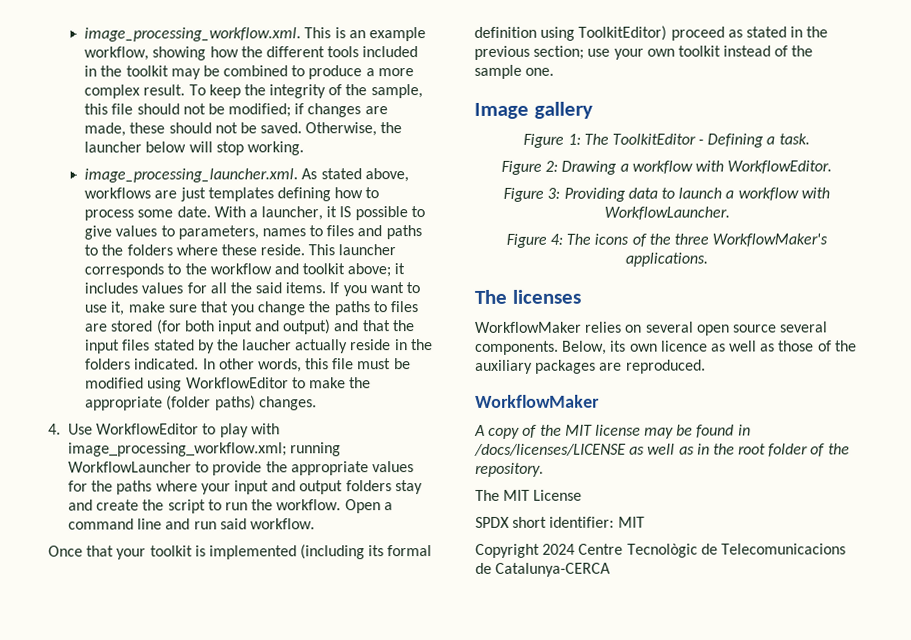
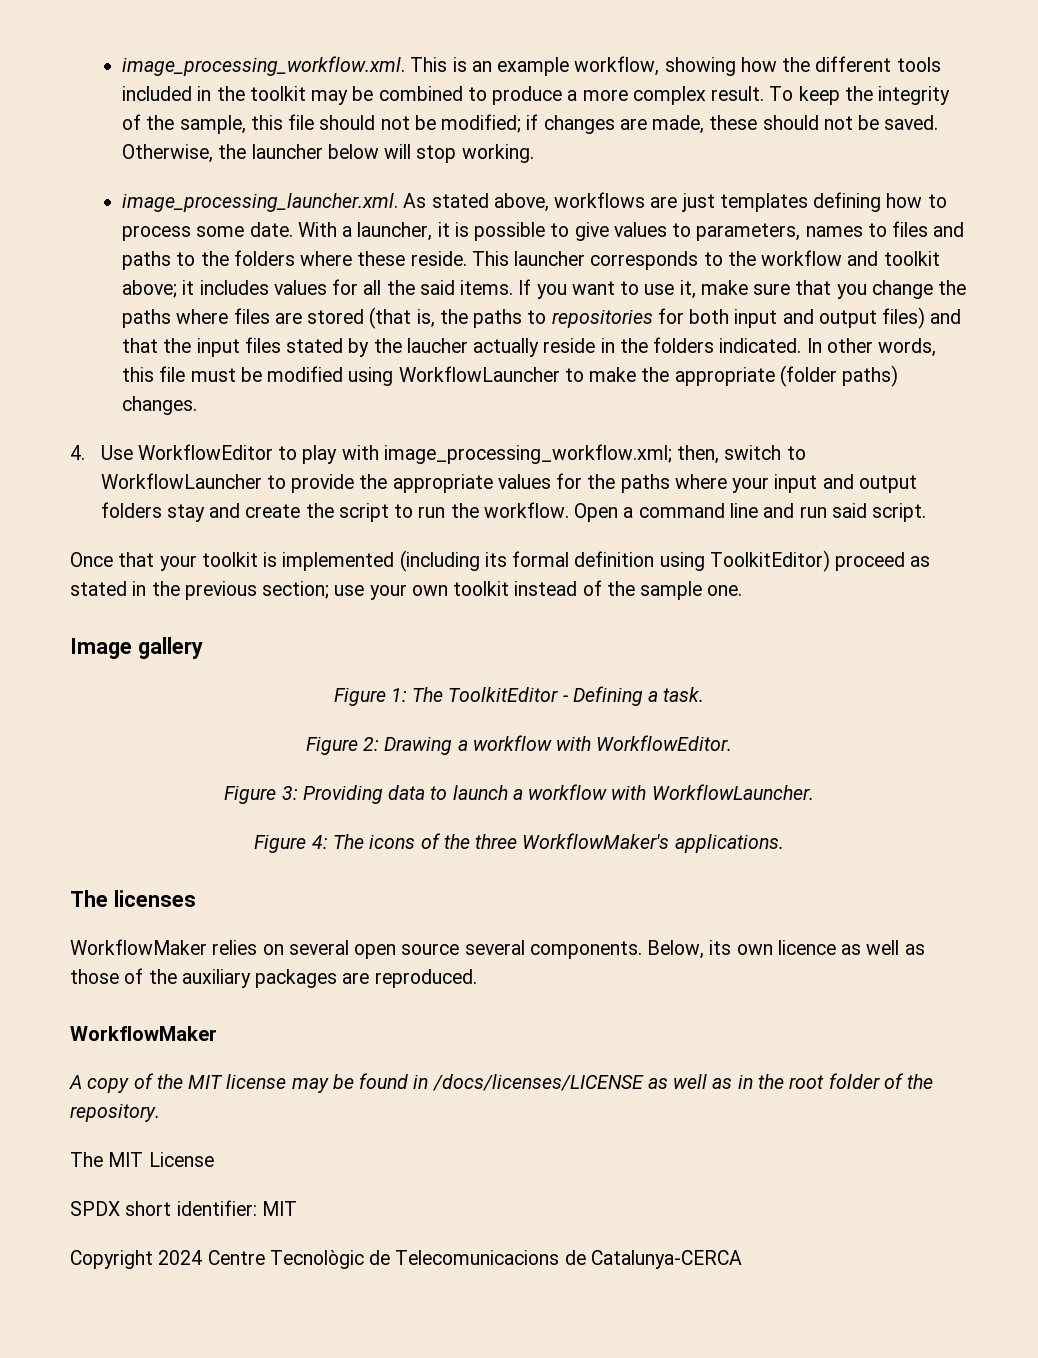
[339,206,352,218] IS -> [454,222,469,237] is
[372,301,387,313] to -> [176,309,229,324] where
[155,319,182,335] (for -> [369,307,684,329] (that is, the paths to repositories for
[282,319,332,335] output) -> [818,307,926,329] output files)
[185,377,289,389] WorkflowEditor -> [398,366,560,382] WorkflowLauncher
[290,442,342,457] running -> [677,445,806,464] then, switch to
[249,518,315,530] workflow. -> [872,503,927,522] script.

